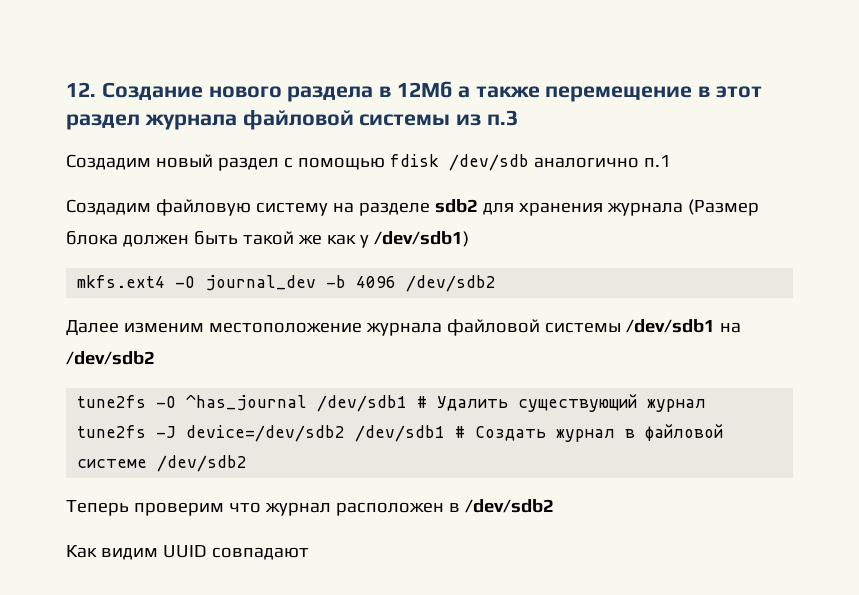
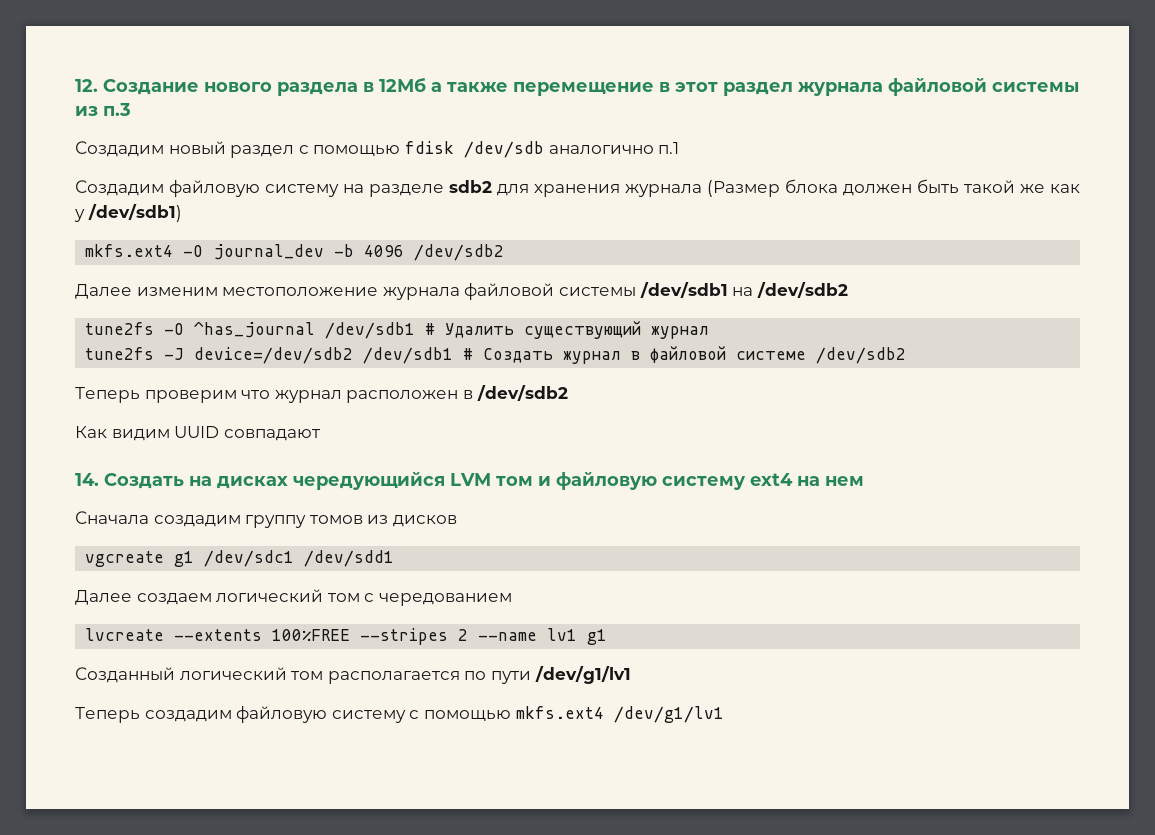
(309, 553) none -> [75,472,864,490] [75,511,457,528] [85,550,395,567] [75,589,512,606] [85,628,608,645] [75,666,631,684] [75,706,724,723] // 14. Создать на дисках чередующийся LVM том и файловую систему ext4 на нем // Сначала создадим группу томов из дисков // vgcreate g1 /dev/sdc1 /dev/sdd1 // Далее создаем логический том с чередованием // lvcreate --extents 100%FREE --stripes 2 --name lv1 g1 // Созданный логический том располагается по пути /dev/g1/lv1 // Теперь создадим файловую систему с помощью mkfs.ext4 /dev/g1/lv1

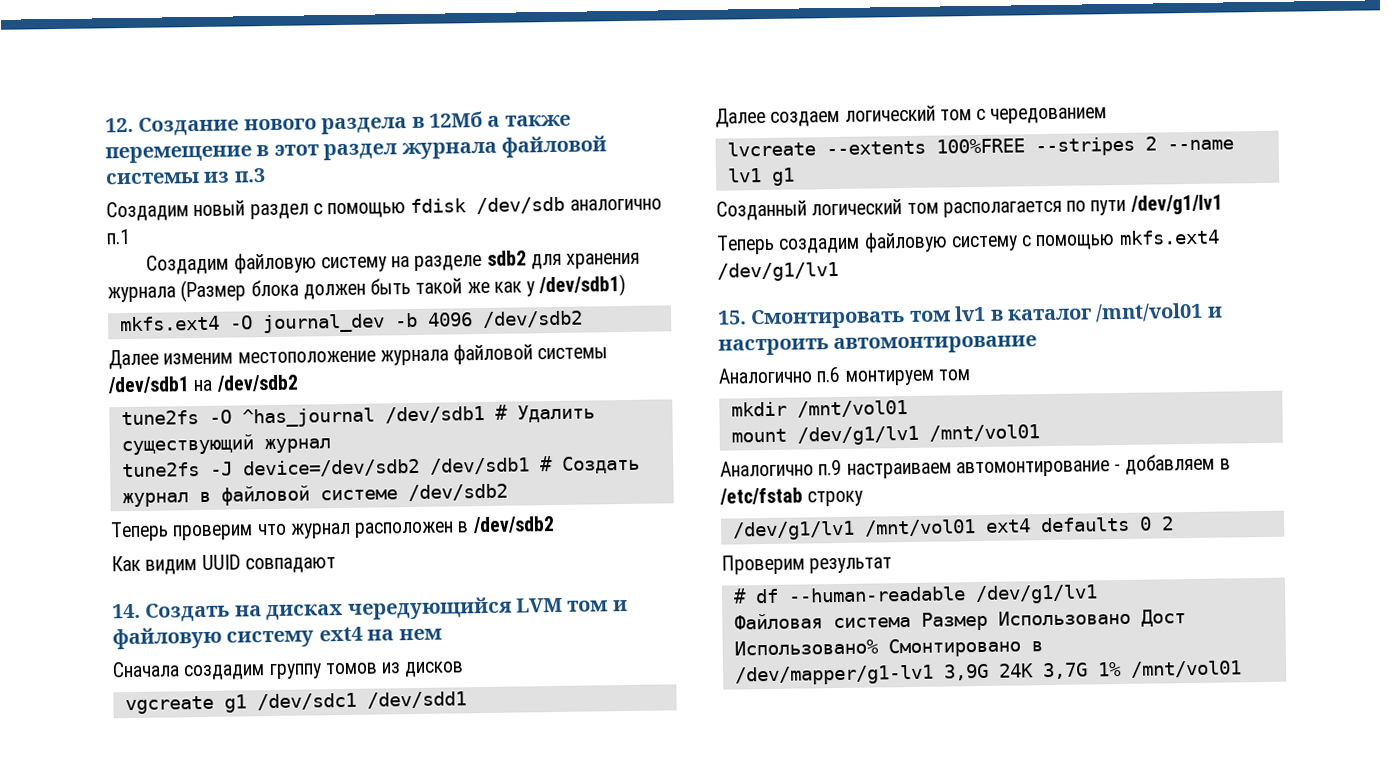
(724, 714) none -> [717,302,1223,330] [718,335,1038,356] [718,366,970,386] [730,400,908,418] [730,424,1040,446] [720,453,1231,479] [719,487,864,507] [731,516,1174,541] [721,554,893,575] [732,584,1098,605] [733,609,1186,631] [733,637,1043,658] [734,660,1242,686] // 15. Смонтировать том lv1 в каталог /mnt/vol01 и настроить автомонтирование // Аналогично п.6 монтируем том // mkdir /mnt/vol01 // mount /dev/g1/lv1 /mnt/vol01 // Аналогично п.9 настраиваем автомонтирование - добавляем в /etc/fstab строку // /dev/g1/lv1 /mnt/vol01 ext4 defaults 0 2 // Проверим результат // # df --human-readable /dev/g1/lv1 // Файловая система Размер Использовано Дост Использовано% Cмонтировано в // /dev/mapper/g1-lv1 3,9G 24K 3,7G 1% /mnt/vol01

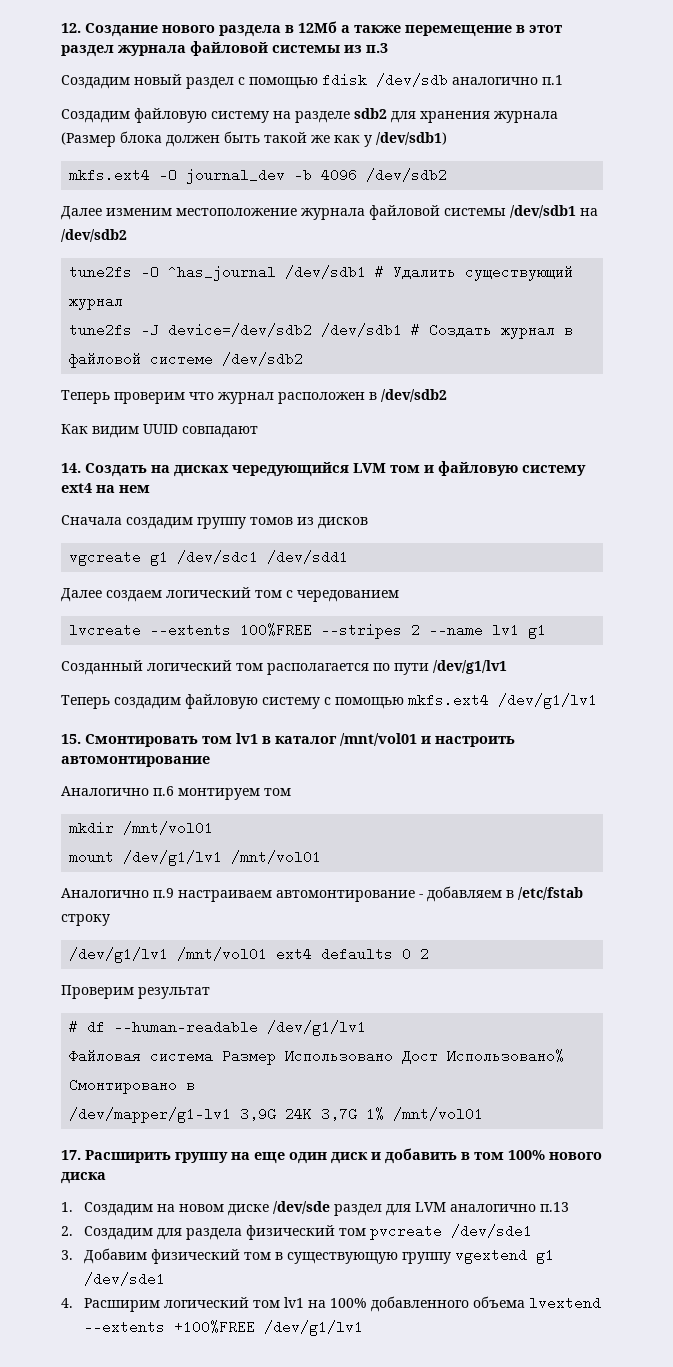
(1242, 669) none -> [61,1148,602,1164] [61,1172,106,1184] [61,1201,569,1216] [61,1224,532,1240] [61,1248,554,1264] [83,1272,165,1286] [61,1296,601,1312] [83,1320,363,1336] // 17. Расширить группу на еще один диск и добавить в том 100% нового диска // 1. Создадим на новом диске /dev/sde раздел для LVM аналогично п.13 // 2. Создадим для раздела физический том pvcreate /dev/sde1 // 3. Добавим физический том в существующую группу vgextend g1 /dev/sde1 // 4. Расширим логический том lv1 на 100% добавленного объема lvextend --extents +100%FREE /dev/g1/lv1

